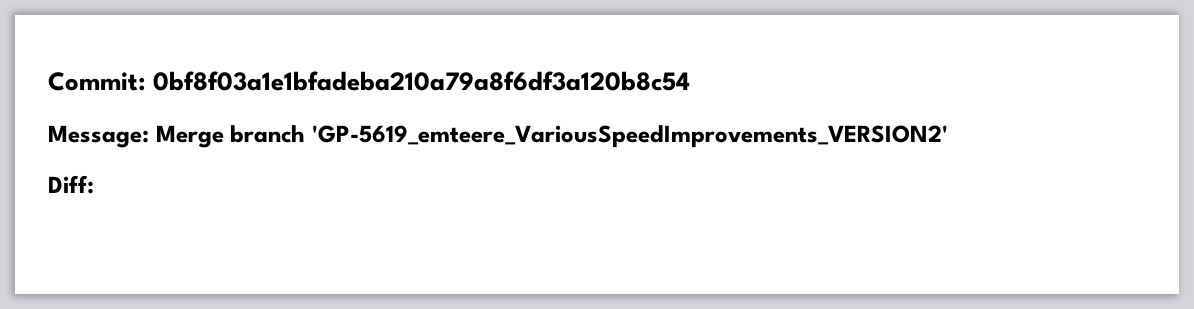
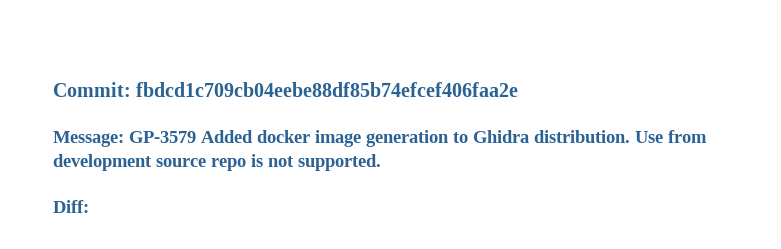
[153,71,691,91] 0bf8f03a1e1bfadeba210a79a8f6df3a120b8c54 -> [136,82,519,97] fbdcd1c709cb04eebe88df85b74efcef406faa2e
[155,125,948,148] Merge branch 'GP-5619_emteere_VariousSpeedImprovements_VERSION2' -> [129,130,707,147] [53,154,381,171] GP-3579 Added docker image generation to Ghidra distribution. Use from development source repo is not supported.

